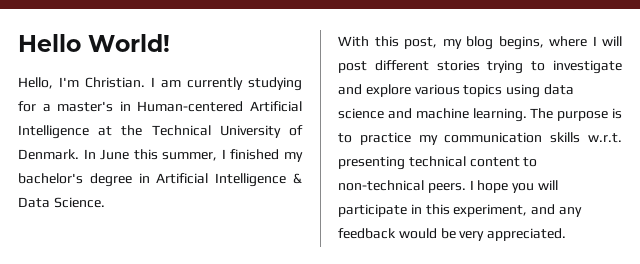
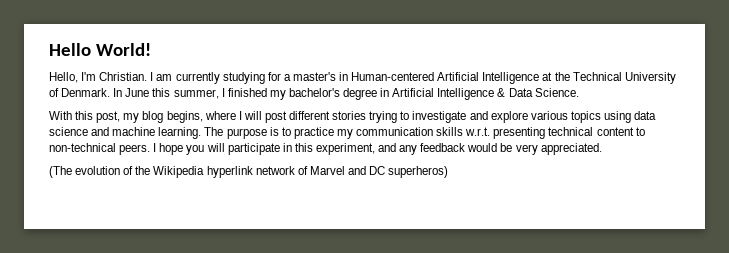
(567, 234) none -> [49,166,449,178] // (The evolution of the Wikipedia hyperlink network of Marvel and DC superheros)

